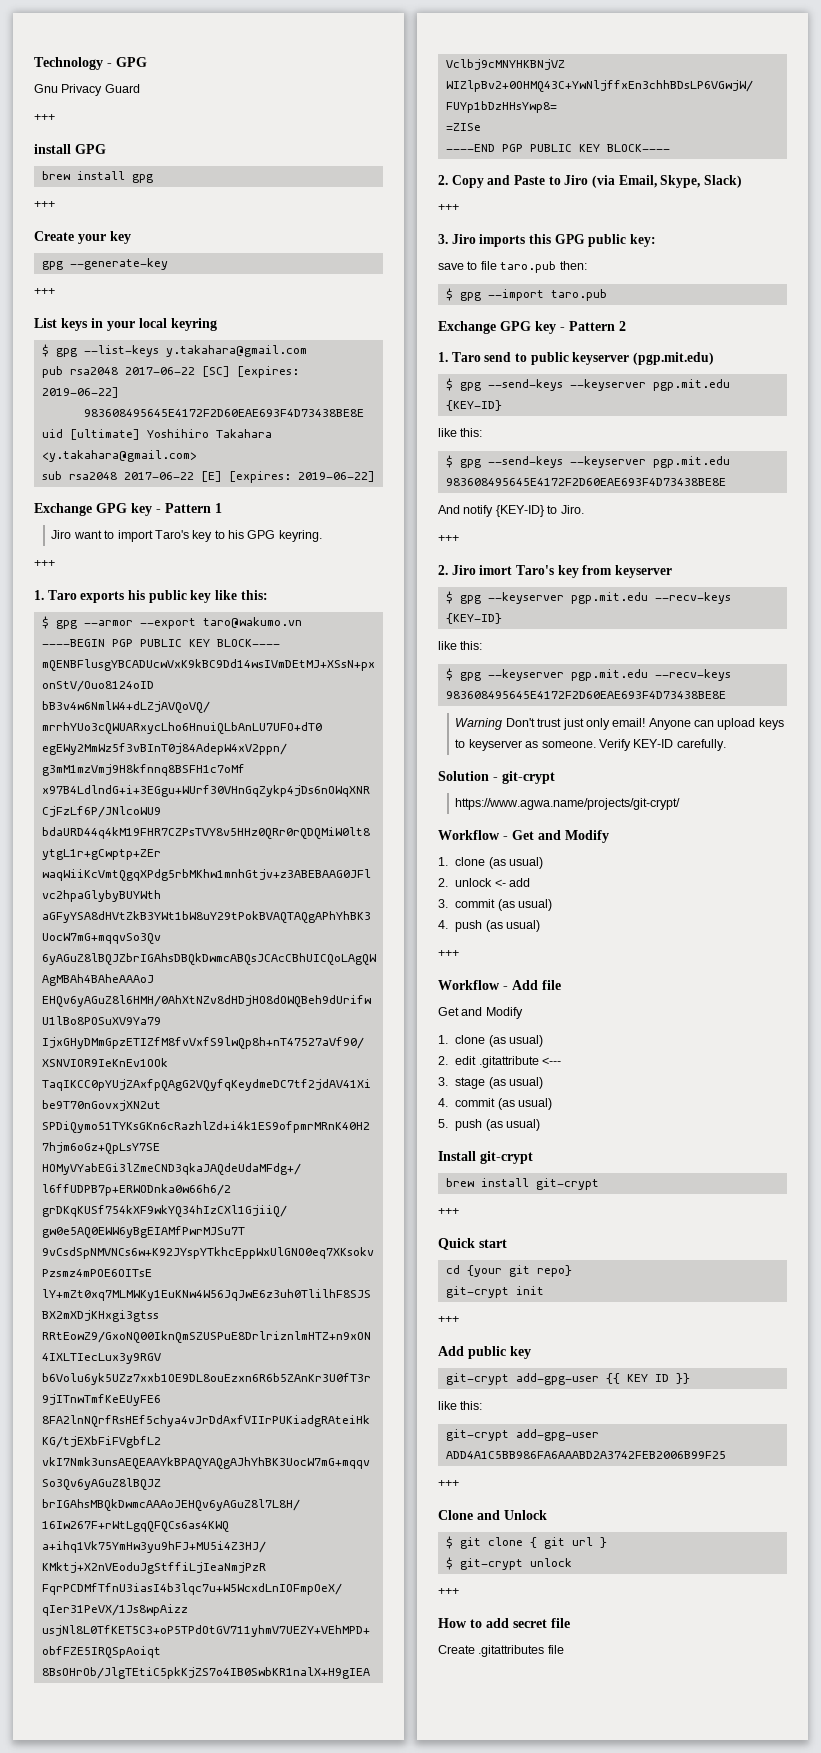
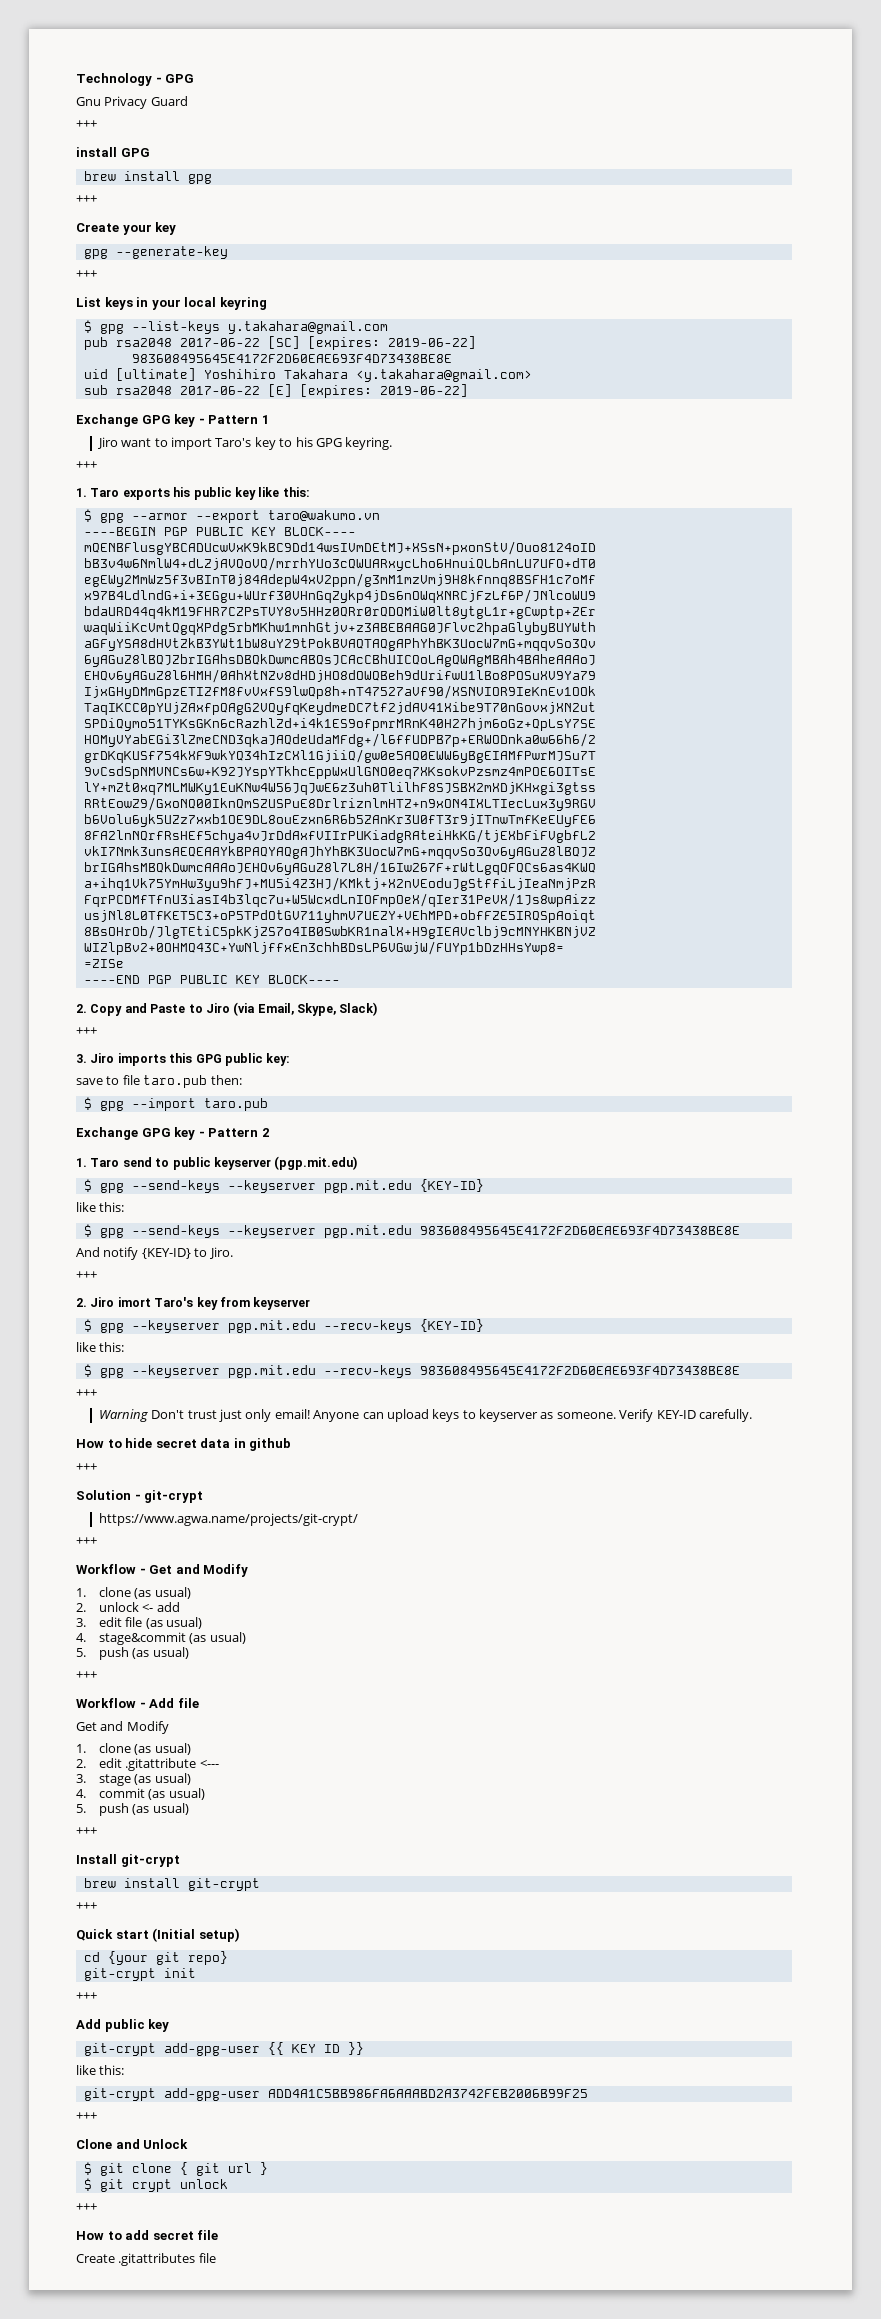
(726, 695) none -> [76,1389,97,1397] // +++
(726, 745) none -> [76,1438,292,1451] [76,1463,97,1471] // How to hide secret data in github // +++
(681, 804) none -> [76,1537,97,1545] // +++
[455,899,553,911] [438,920,448,929] commit (as usual) // 4. -> [98,1617,203,1629] [76,1632,246,1645] [76,1648,86,1657] edit file (as usual) // 4. stage&commit (as usual) // 5.
(541, 1125) none -> [76,1827,97,1835] // +++
(507, 1243) none -> [152,1928,240,1942] (Initial setup)
[459,1558,523,1570] git-crypt -> [99,2179,172,2192] git crypt

